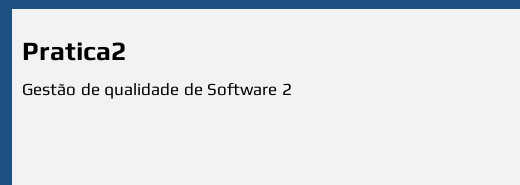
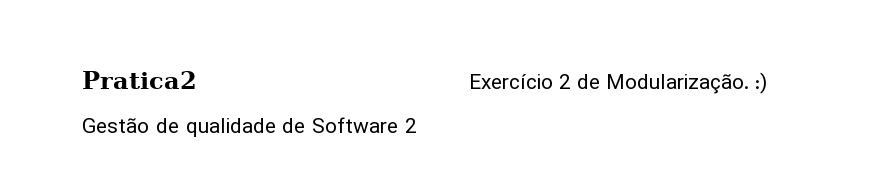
(292, 89) none -> [469,72,767,94] Exercício 2 de Modularização. :)

